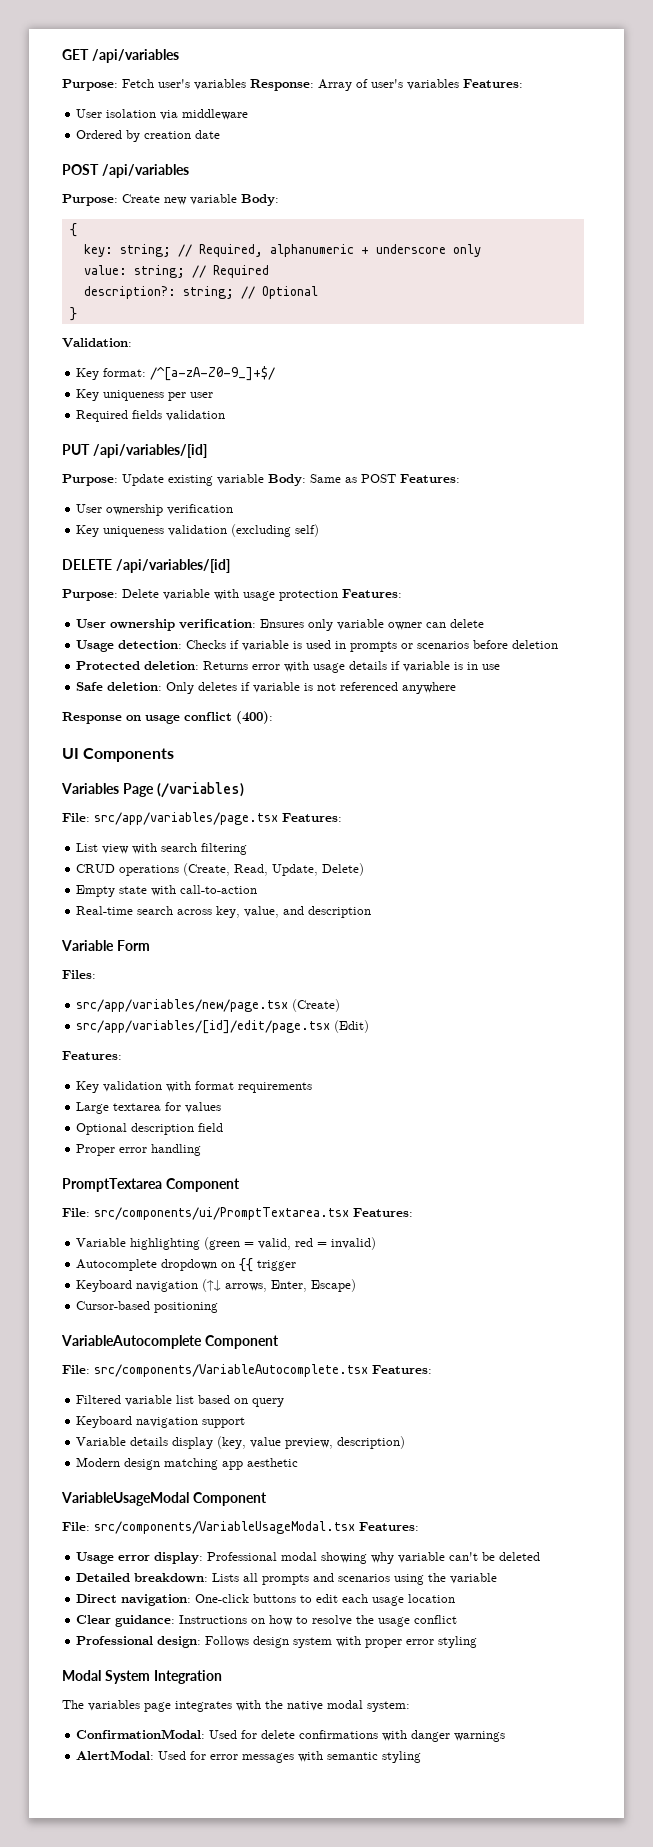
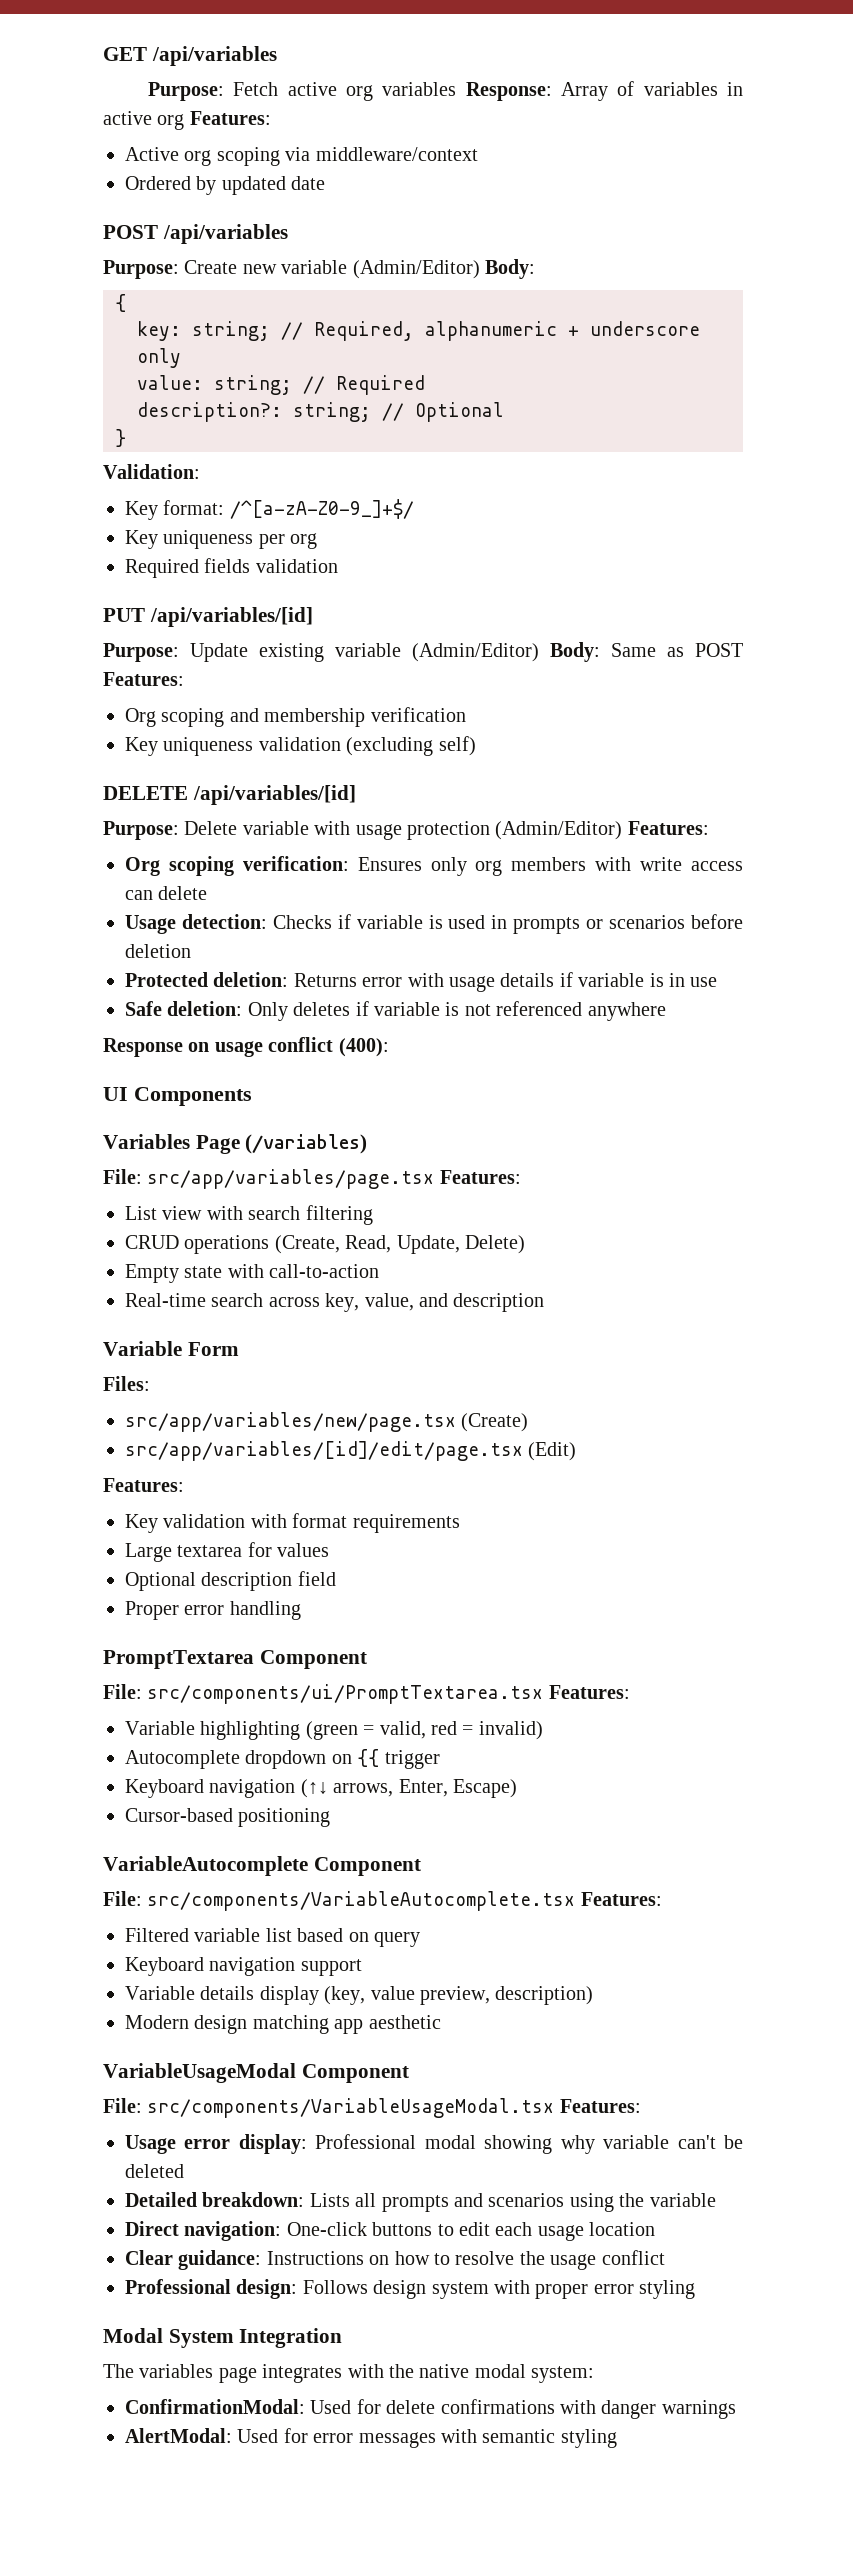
[158,79,190,88] user's -> [287,82,373,101] active org
[371,79,523,90] [76,109,249,120] user's variables Features: // User isolation via middleware -> [643,82,743,96] [103,111,271,130] [125,147,478,166] variables in active org Features: // Active org scoping via middleware/context
[144,131,192,139] creation -> [221,176,286,195] updated
(237, 199) none -> [352,260,480,279] (Admin/Editor)
[190,392,214,398] user -> [290,533,318,549] org
(264, 479) none -> [412,643,539,662] (Admin/Editor)
[76,504,164,516] User ownership -> [125,708,366,727] Org scoping and membership
[342,589,402,598] [76,619,176,631] Features: // User ownership -> [495,821,709,840] [125,856,234,876] (Admin/Editor) Features: // Org scoping
[337,619,423,630] variable owner -> [475,857,744,876] org members with write access

